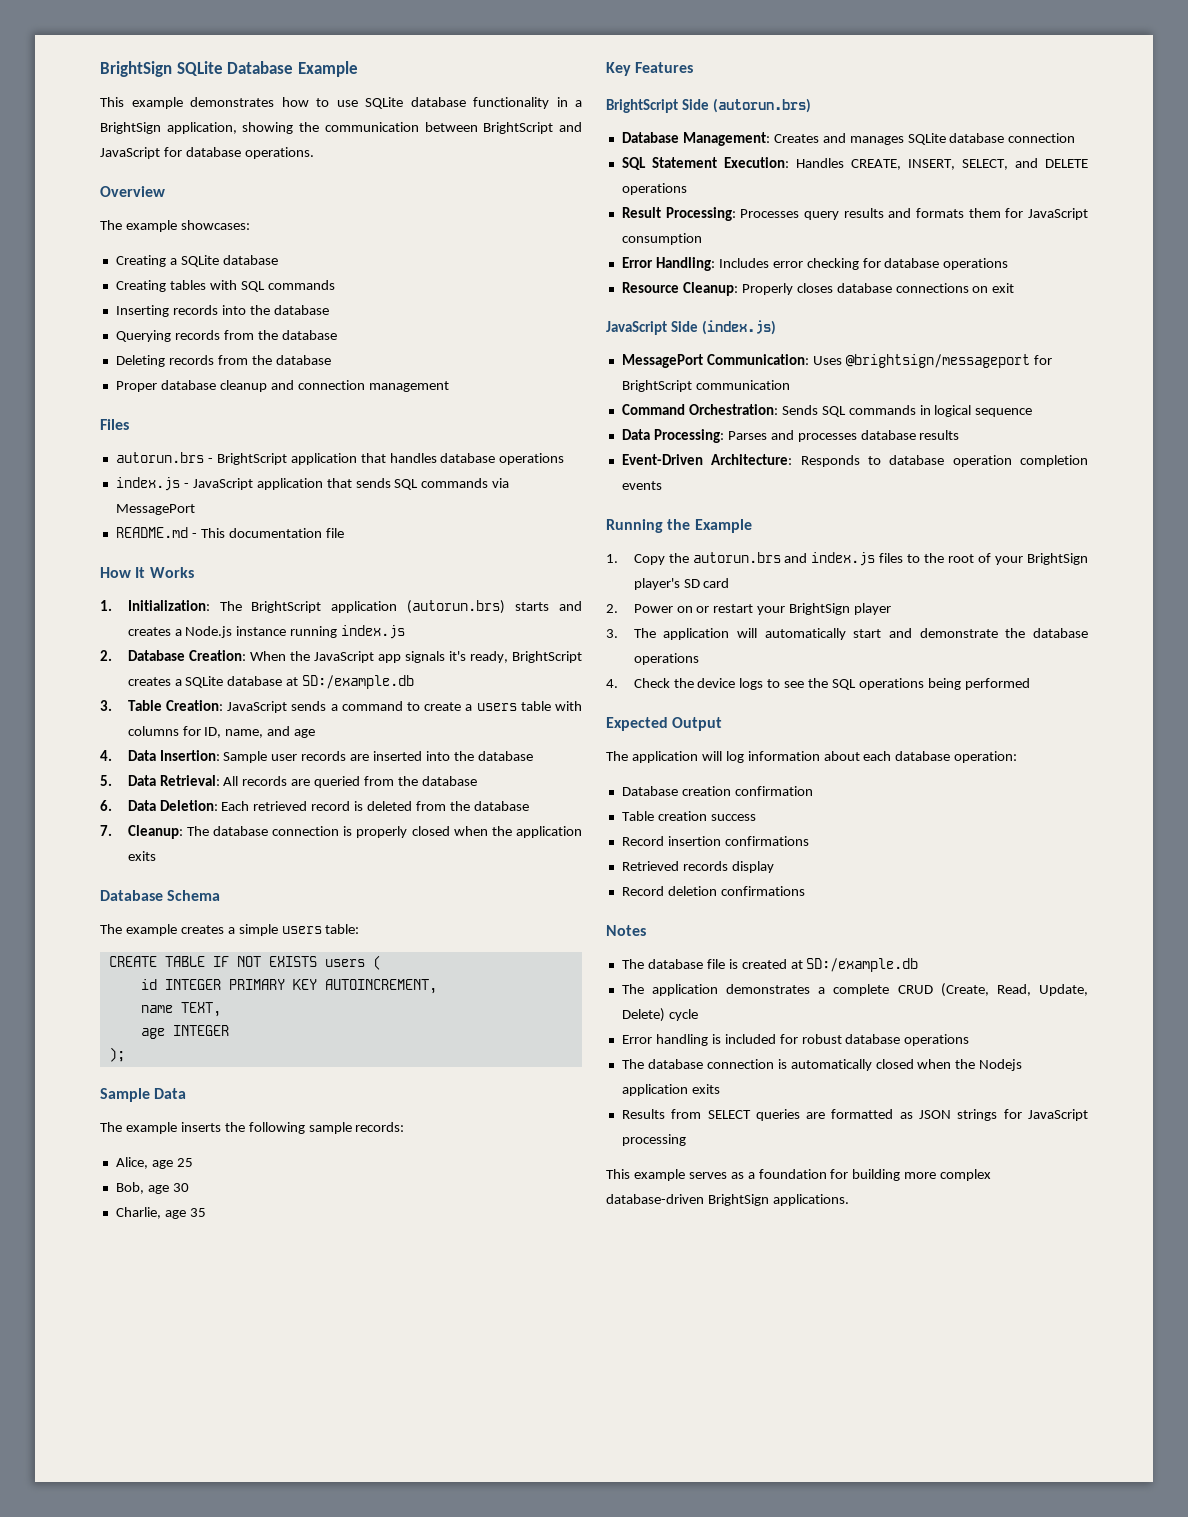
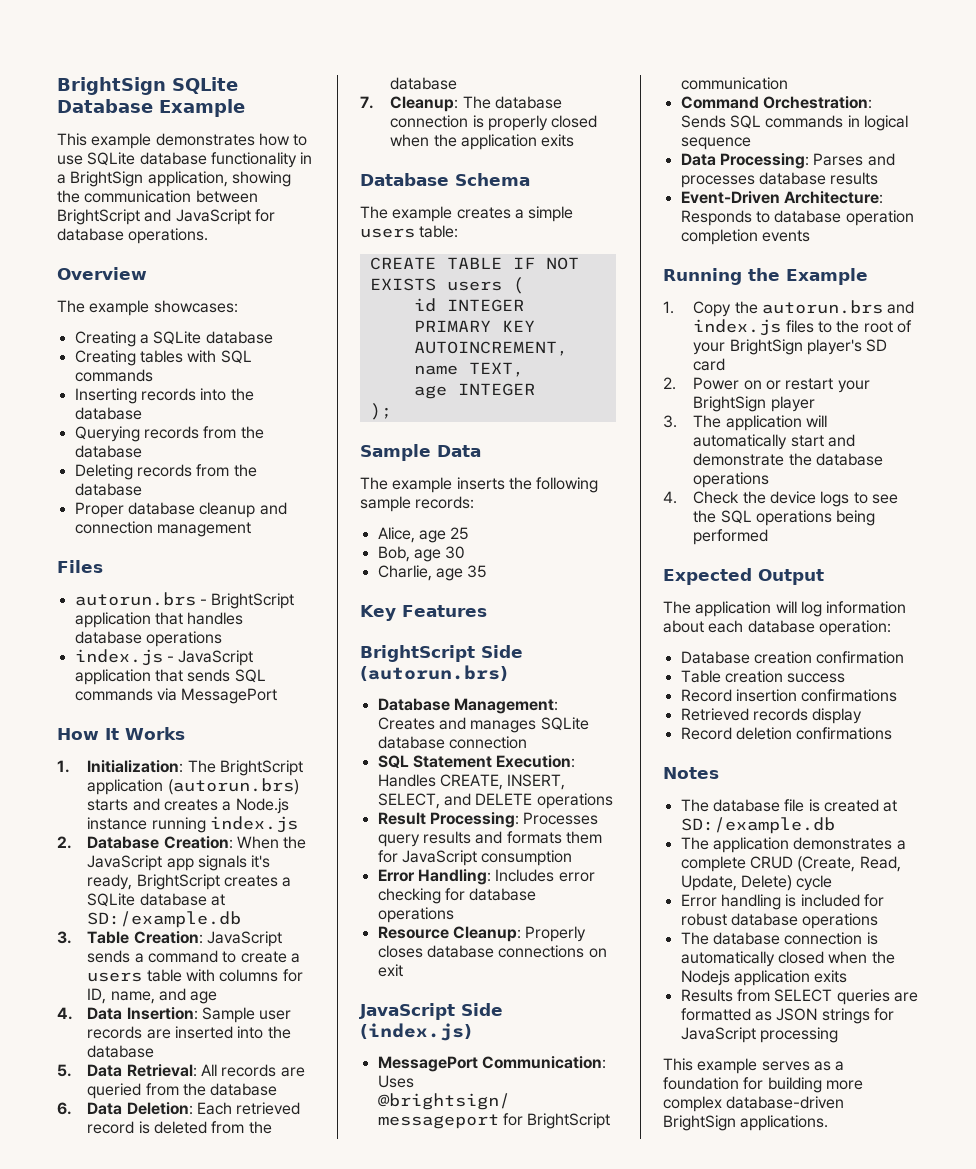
[115,527,344,538] // README.md - This documentation file -> (278, 696) none

